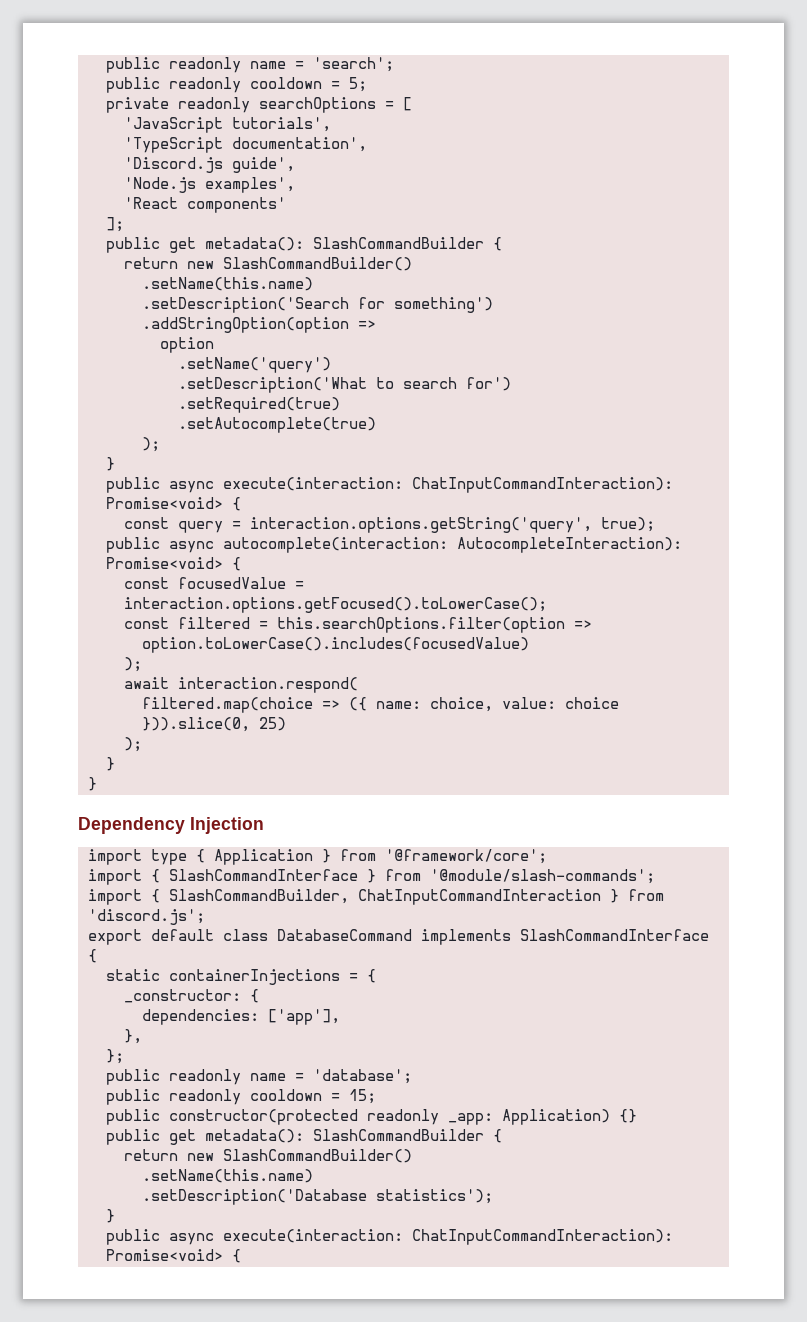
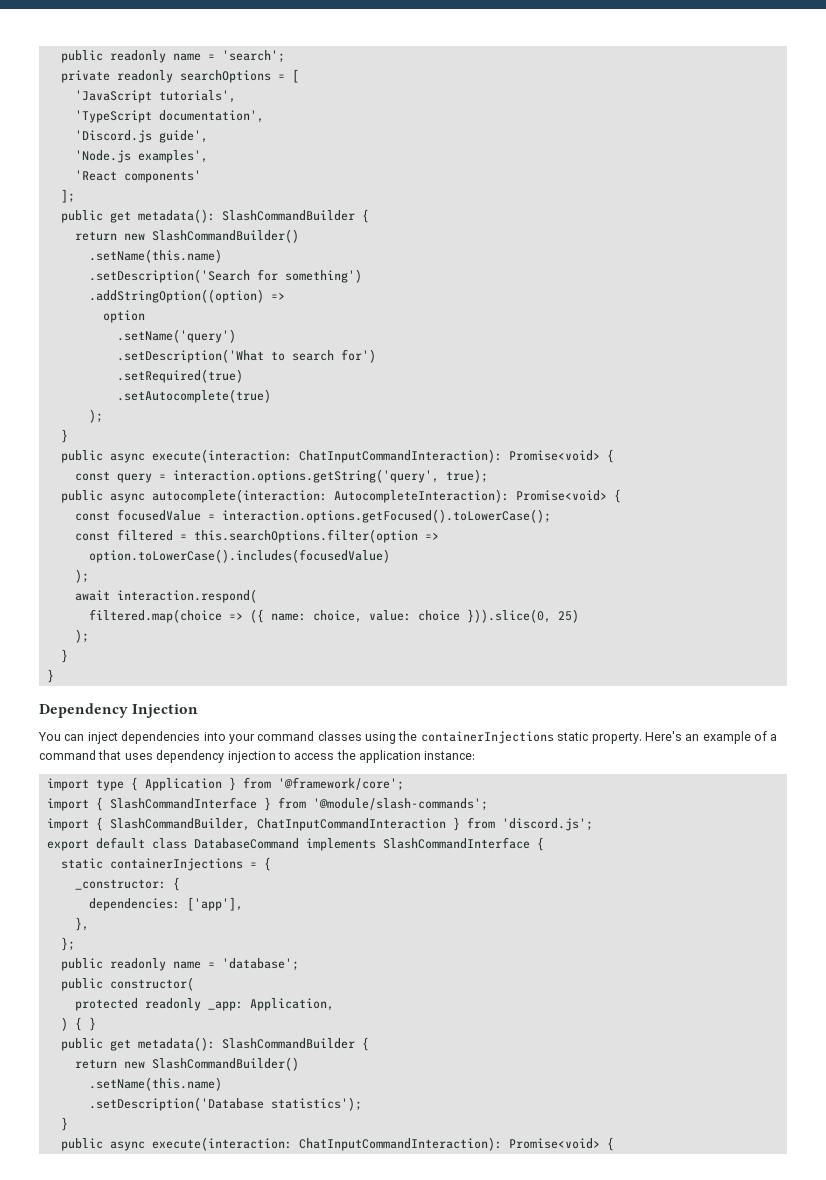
[105,77,367,93] // public readonly cooldown = 5; -> (285, 56) none
[141,317,349,333] .addStringOption(option -> [88,289,264,303] .addStringOption((option)
(264, 825) none -> [38,731,778,744] [39,750,476,763] // You can inject dependencies into your command classes using the containerInjections static property. Here's an example of a command that uses dependency injection to access the application instance:
[168,1089,376,1105] [105,1109,637,1125] readonly cooldown = 15; // public constructor(protected readonly _app: Application) {} -> [109,977,194,991] [74,998,334,1011] [60,1017,96,1031] constructor( // protected readonly _app: Application, // ) { }

